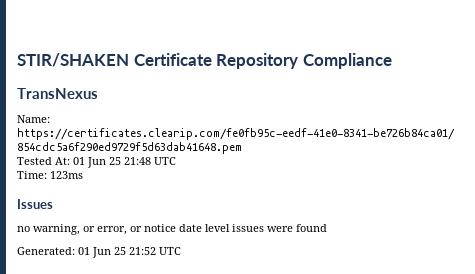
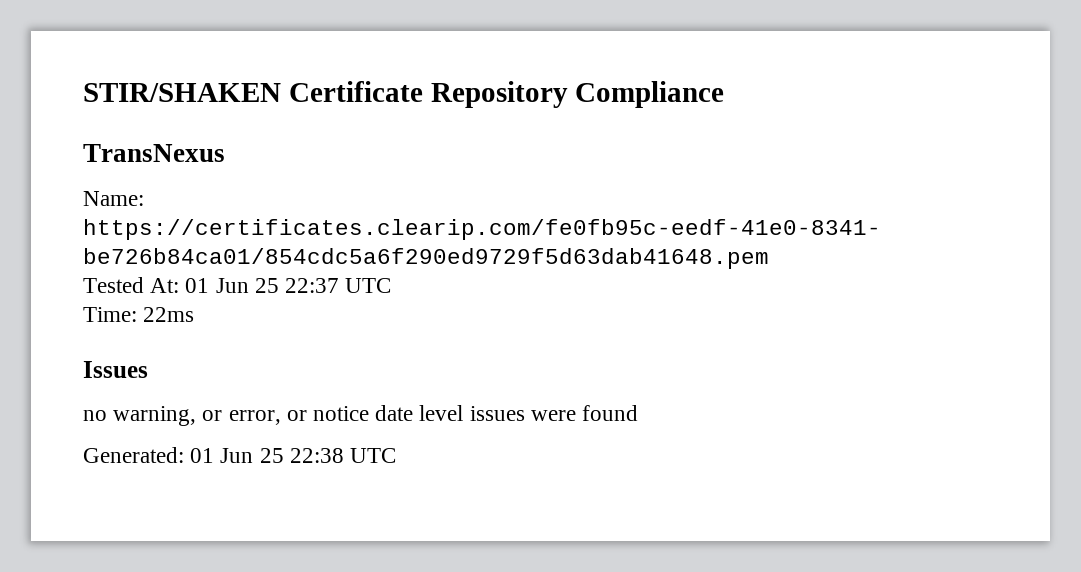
[124,157,151,165] 21:48 -> [285,278,340,293] 22:37
[50,171,83,179] 123ms -> [143,307,195,322] 22ms
[129,247,156,255] 21:52 -> [289,448,344,463] 22:38

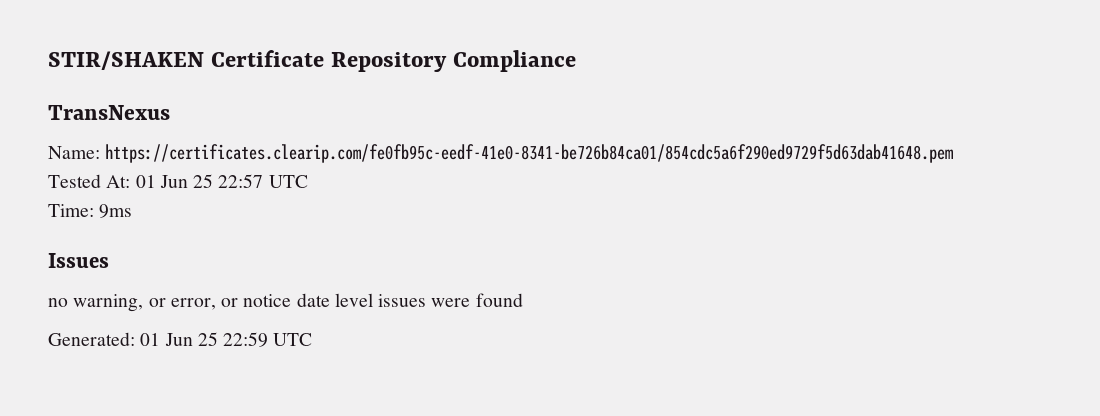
[285,278,340,293] 22:37 -> [218,174,264,188] 22:57
[143,307,195,322] 22ms -> [99,204,133,218] 9ms
[289,448,344,463] 22:38 -> [223,332,269,347] 22:59

